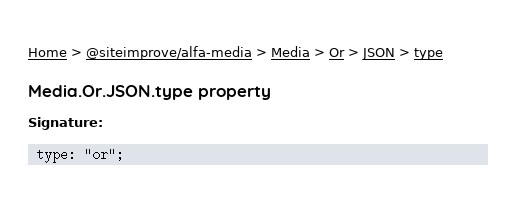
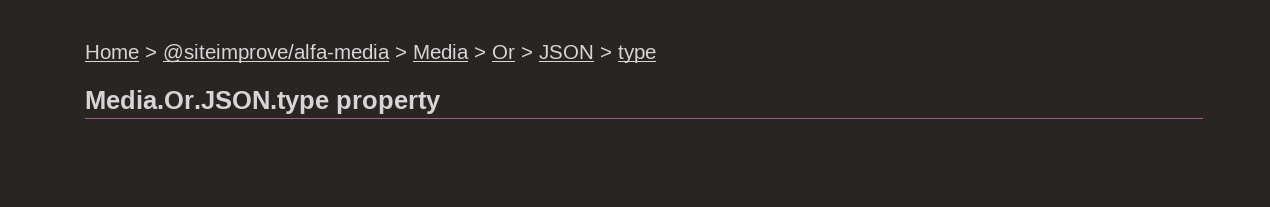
[28,117,103,130] [35,148,124,163] // Signature: // type: "or"; -> (441, 103) none

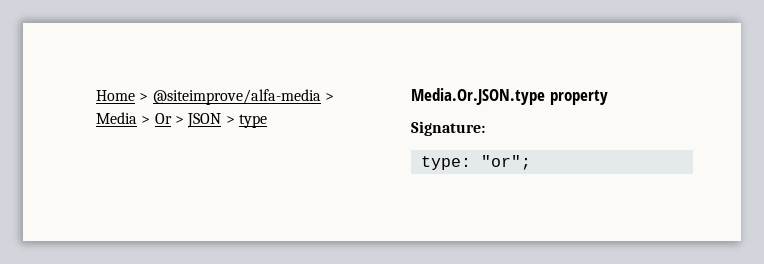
(441, 103) none -> [411,121,485,136] [420,155,531,170] // Signature: // type: "or";

